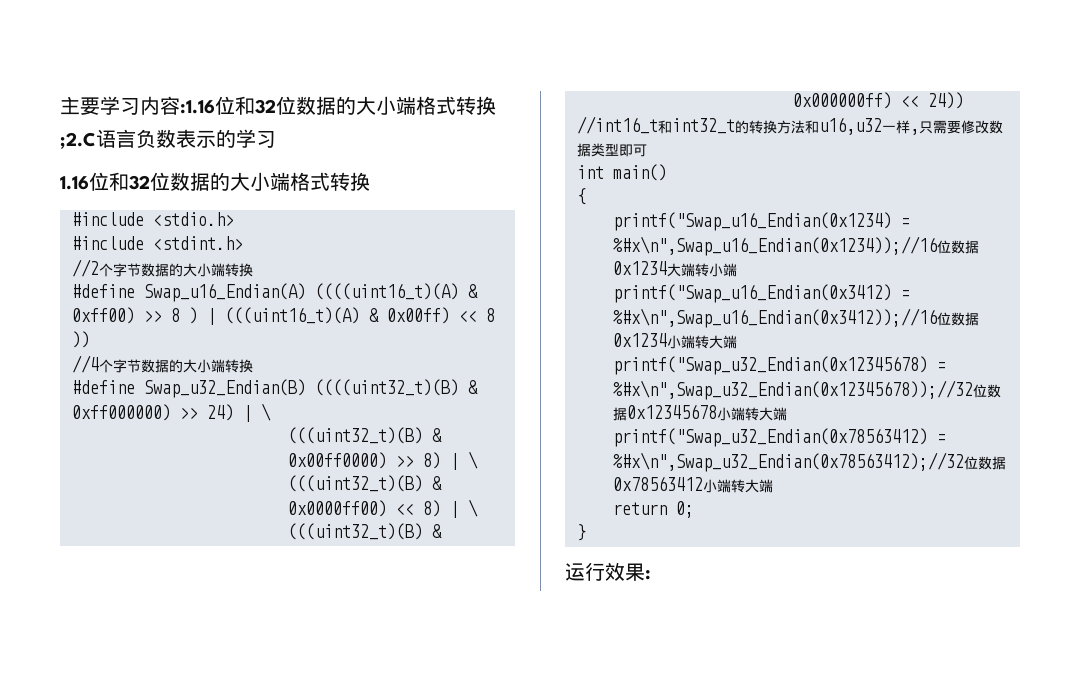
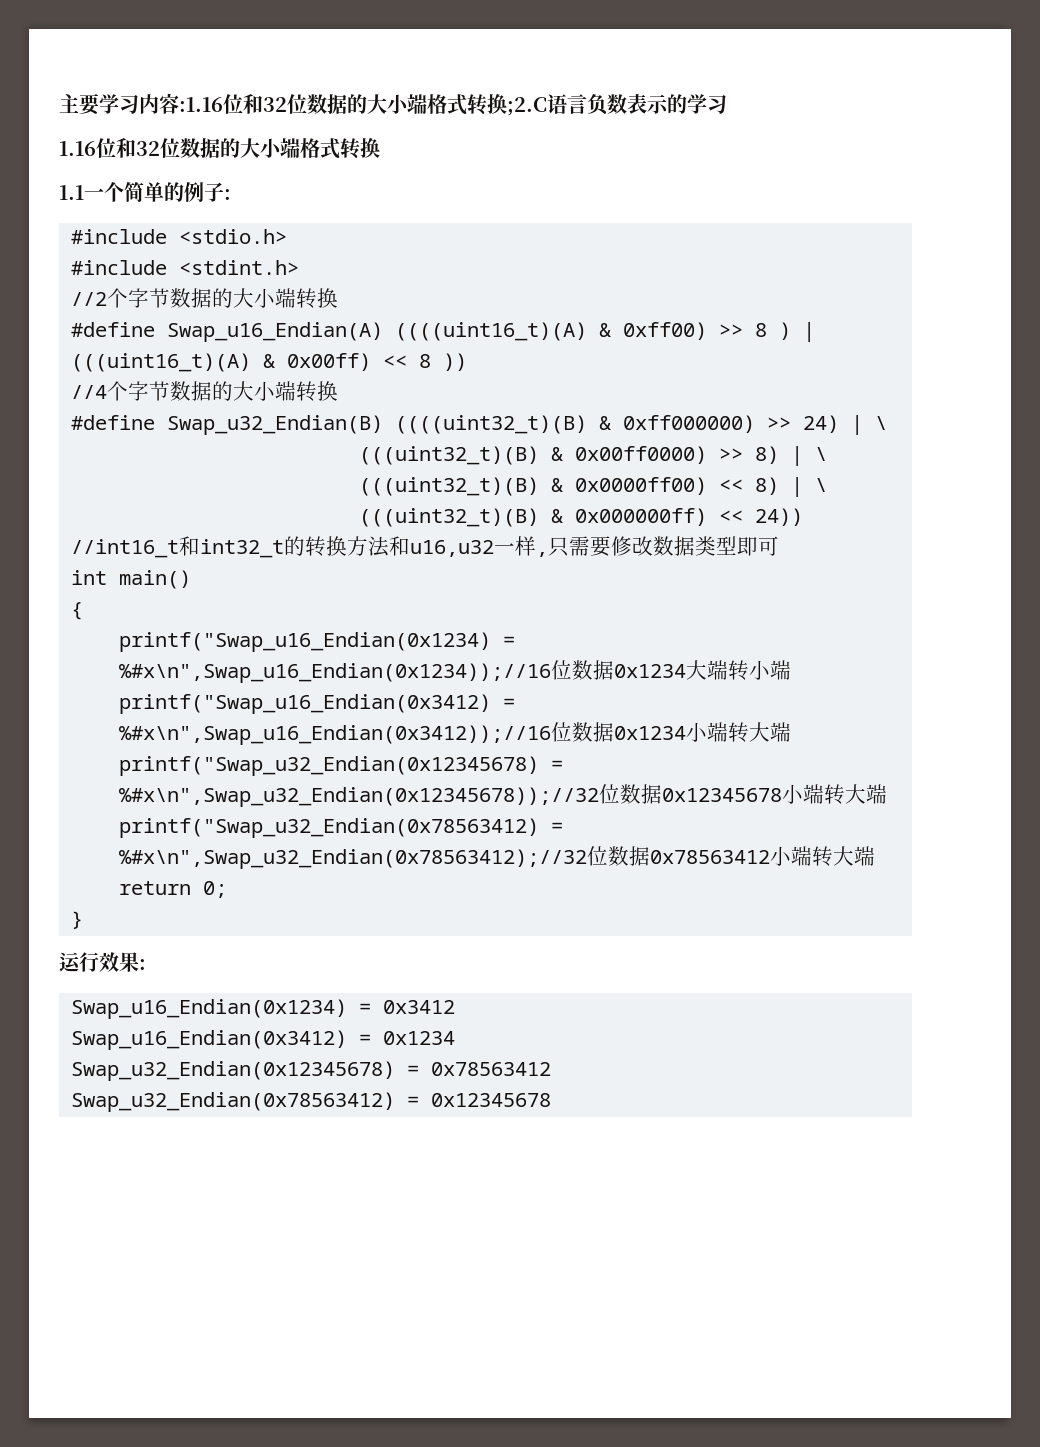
(370, 181) none -> [59,181,231,202] // 1.1一个简单的例子:
(651, 575) none -> [71,999,455,1019] [71,1030,455,1050] [71,1061,551,1081] [71,1092,551,1112] // Swap_u16_Endian(0x1234) = 0x3412 // Swap_u16_Endian(0x3412) = 0x1234 // Swap_u32_Endian(0x12345678) = 0x78563412 // Swap_u32_Endian(0x78563412) = 0x12345678

